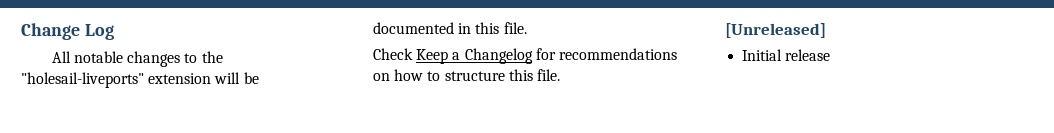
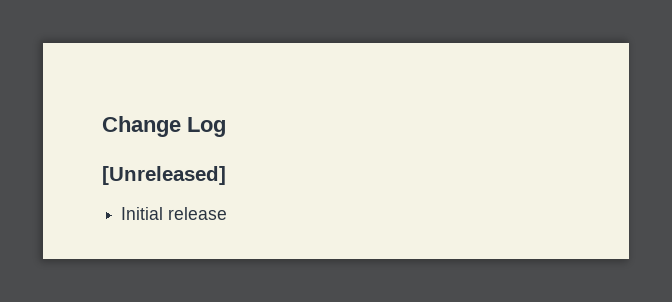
[51,51,223,67] [21,72,259,88] [373,22,527,34] [373,48,677,64] [373,69,560,81] // All notable changes to the "holesail-liveports" extension will be documented in this file. // Check Keep a Changelog for recommendations on how to structure this file. -> (226, 127) none

